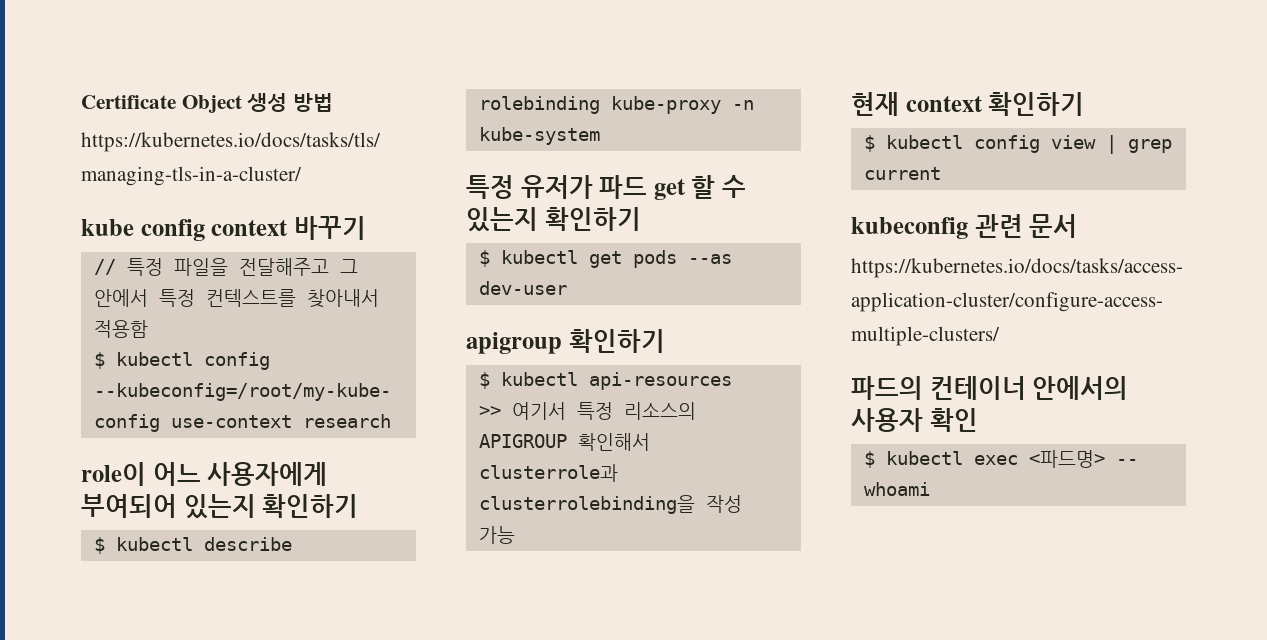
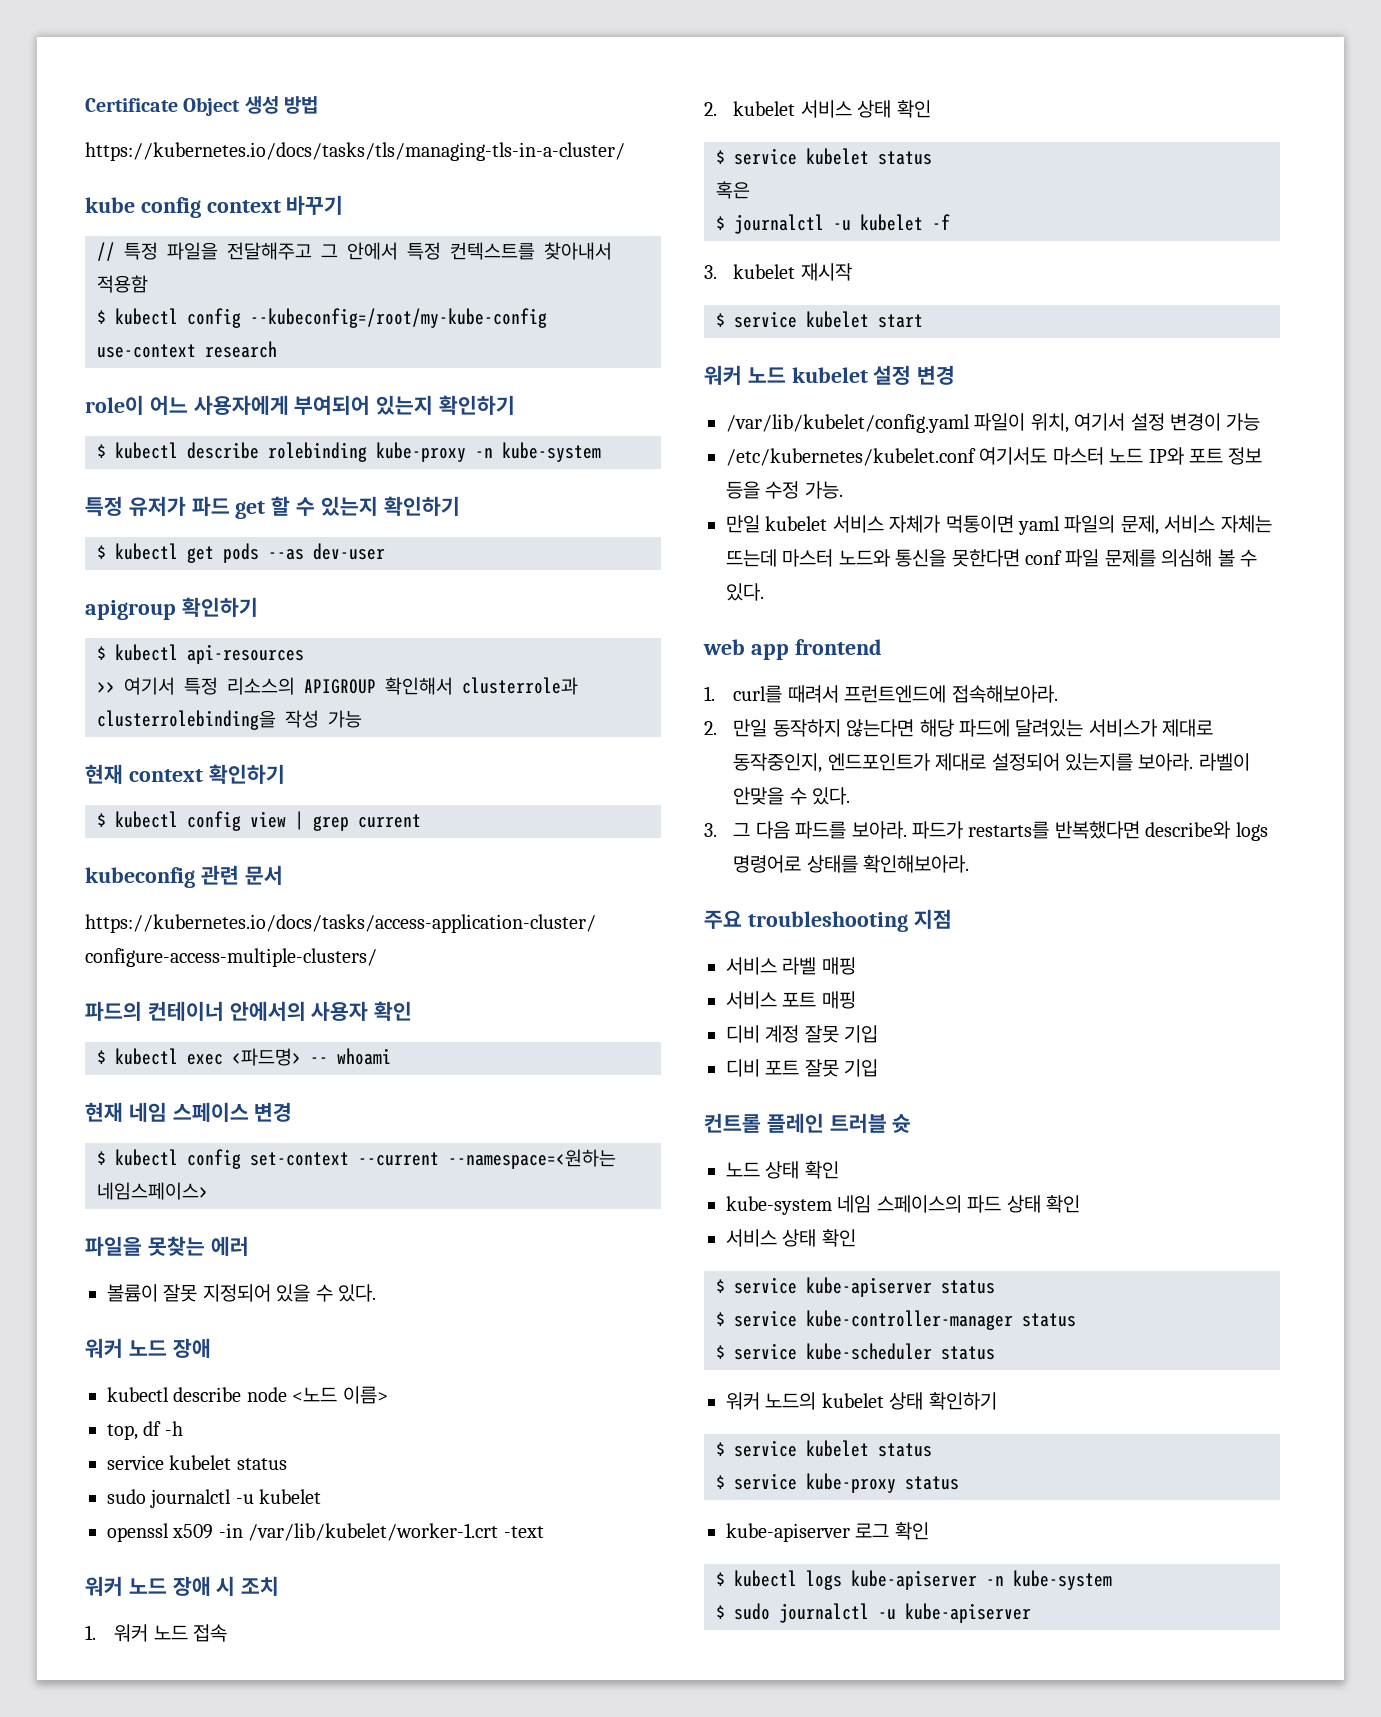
(930, 489) none -> [85,1102,293,1122] [97,1149,616,1169] [97,1182,208,1200] [85,1236,249,1256] [107,1284,376,1302] [85,1338,211,1358] [107,1386,388,1404] [107,1421,183,1440] [107,1455,287,1470] [107,1489,322,1508] [107,1523,544,1542] [85,1576,280,1596] [85,1624,228,1642] [704,100,931,118] [716,148,932,165] [716,181,750,199] [716,214,950,234] [704,263,852,281] [716,311,923,328] [704,365,956,385] [726,413,1261,433] [726,447,1263,466] [726,481,843,499] [726,515,1272,535] [726,549,1257,567] [726,583,764,601] [703,639,882,660] [704,685,1058,703] [704,719,1214,737] [733,753,1250,773] [733,787,851,805] [704,821,1268,841] [733,855,970,873] [704,909,952,932] [726,957,856,975] [726,991,856,1009] [726,1025,879,1043] [726,1059,879,1077] [704,1113,912,1133] [726,1161,839,1179] [726,1195,1080,1215] [726,1229,856,1247] [716,1277,995,1297] [716,1310,1076,1330] [716,1343,995,1360] [726,1392,997,1410] [716,1440,932,1457] [716,1473,959,1493] [726,1522,929,1542] [716,1570,1112,1590] [716,1603,1031,1623] // 현재 네임 스페이스 변경 // $ kubectl config set-context --current --namespace=<원하는 네임스페이스> // 파일을 못찾는 에러 // 볼륨이 잘못 지정되어 있을 수 있다. // 워커 노드 장애 // kubectl describe node <노드 이름> // top, df -h // service kubelet status // sudo journalctl -u kubelet // openssl x509 -in /var/lib/kubelet/worker-1.crt -text // 워커 노드 장애 시 조치 // 1. 워커 노드 접속 // 2. kubelet 서비스 상태 확인 // $ service kubelet status // 혹은 // $ journalctl -u kubelet -f // 3. kubelet 재시작 // $ service kubelet start // 워커 노드 kubelet 설정 변경 // /var/lib/kubelet/config.yaml 파일이 위치, 여기서 설정 변경이 가능 // /etc/kubernetes/kubelet.conf 여기서도 마스터 노드 IP와 포트 정보 등을 수정 가능. // 만일 kubelet 서비스 자체가 먹통이면 yaml 파일의 문제, 서비스 자체는 뜨는데 마스터 노드와 통신을 못한다면 conf 파일 문제를 의심해 볼 수 있다. // web app frontend // 1. curl를 때려서 프런트엔드에 접속해보아라. // 2. 만일 동작하지 않는다면 해당 파드에 달려있는 서비스가 제대로 동작중인지, 엔드포인트가 제대로 설정되어 있는지를 보아라. 라벨이 안맞을 수 있다. // 3. 그 다음 파드를 보아라. 파드가 restarts를 반복했다면 describe와 logs 명령어로 상태를 확인해보아라. // 주요 troubleshooting 지점 // 서비스 라벨 매핑 // 서비스 포트 매핑 // 디비 계정 잘못 기입 // 디비 포트 잘못 기입 // 컨트롤 플레인 트러블 슛 // 노드 상태 확인 // kube-system 네임 스페이스의 파드 상태 확인 // 서비스 상태 확인 // $ service kube-apiserver status // $ service kube-controller-manager status // $ service kube-scheduler status // 워커 노드의 kubelet 상태 확인하기 // $ service kubelet status // $ service kube-proxy status // kube-apiserver 로그 확인 // $ kubectl logs kube-apiserver -n kube-system // $ sudo journalctl -u kube-apiserver

